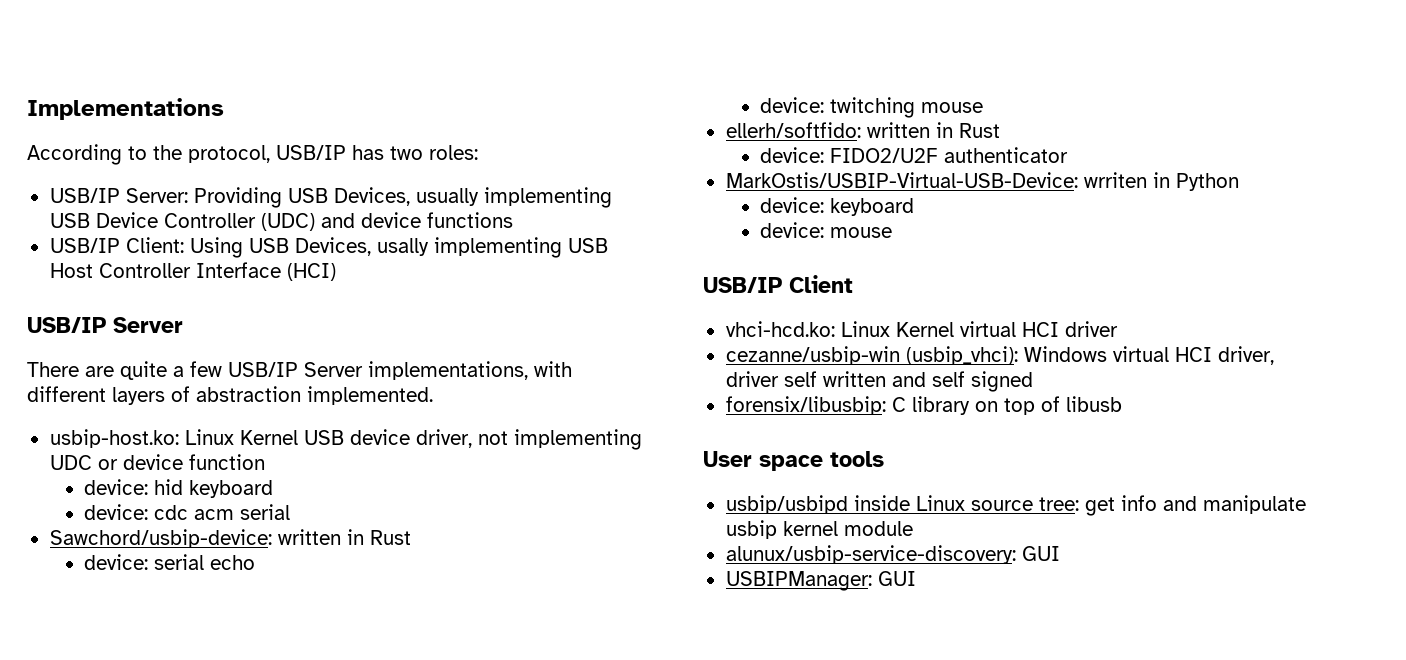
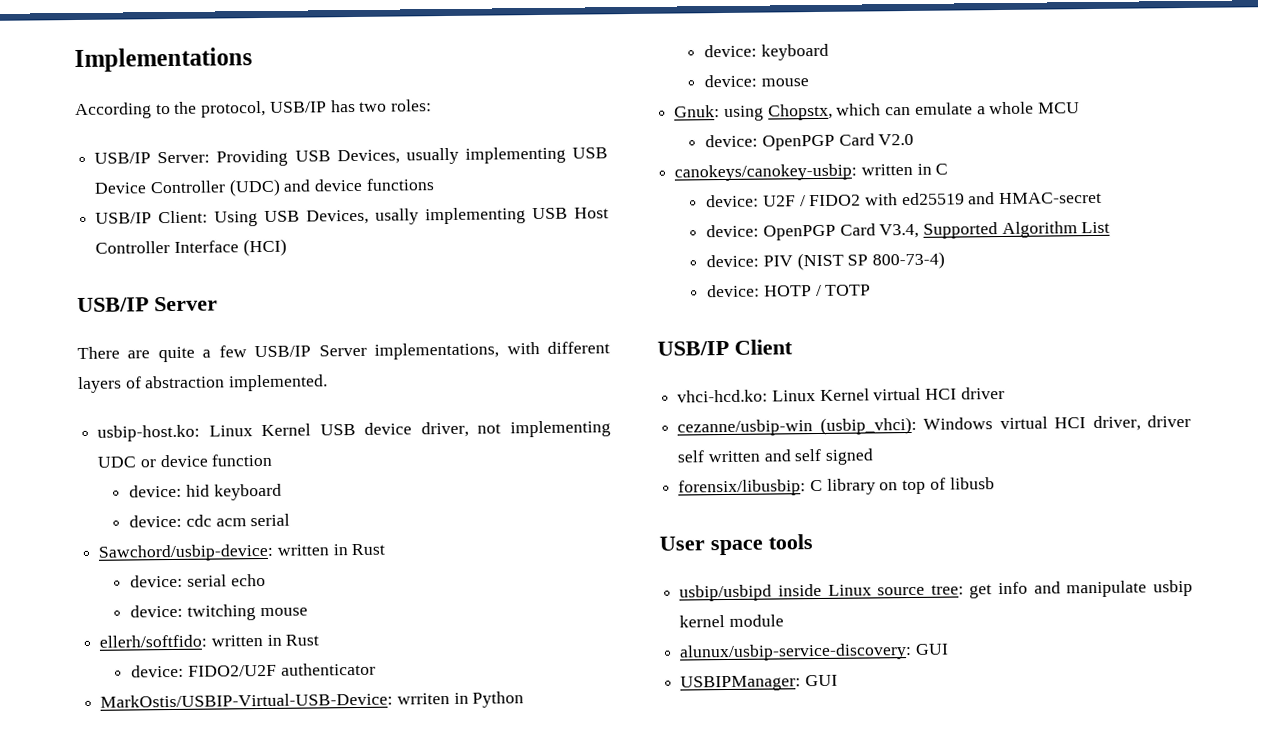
(893, 232) none -> [674,101,1081,122] [705,133,915,151] [674,163,949,182] [706,191,1103,208] [706,221,1111,241] [706,251,945,271] [707,284,872,298] // Gnuk: using Chopstx, which can emulate a whole MCU // device: OpenPGP Card V2.0 // canokeys/canokey-usbip: written in C // device: U2F / FIDO2 with ed25519 and HMAC-secret // device: OpenPGP Card V3.4, Supported Algorithm List // device: PIV (NIST SP 800-73-4) // device: HOTP / TOTP

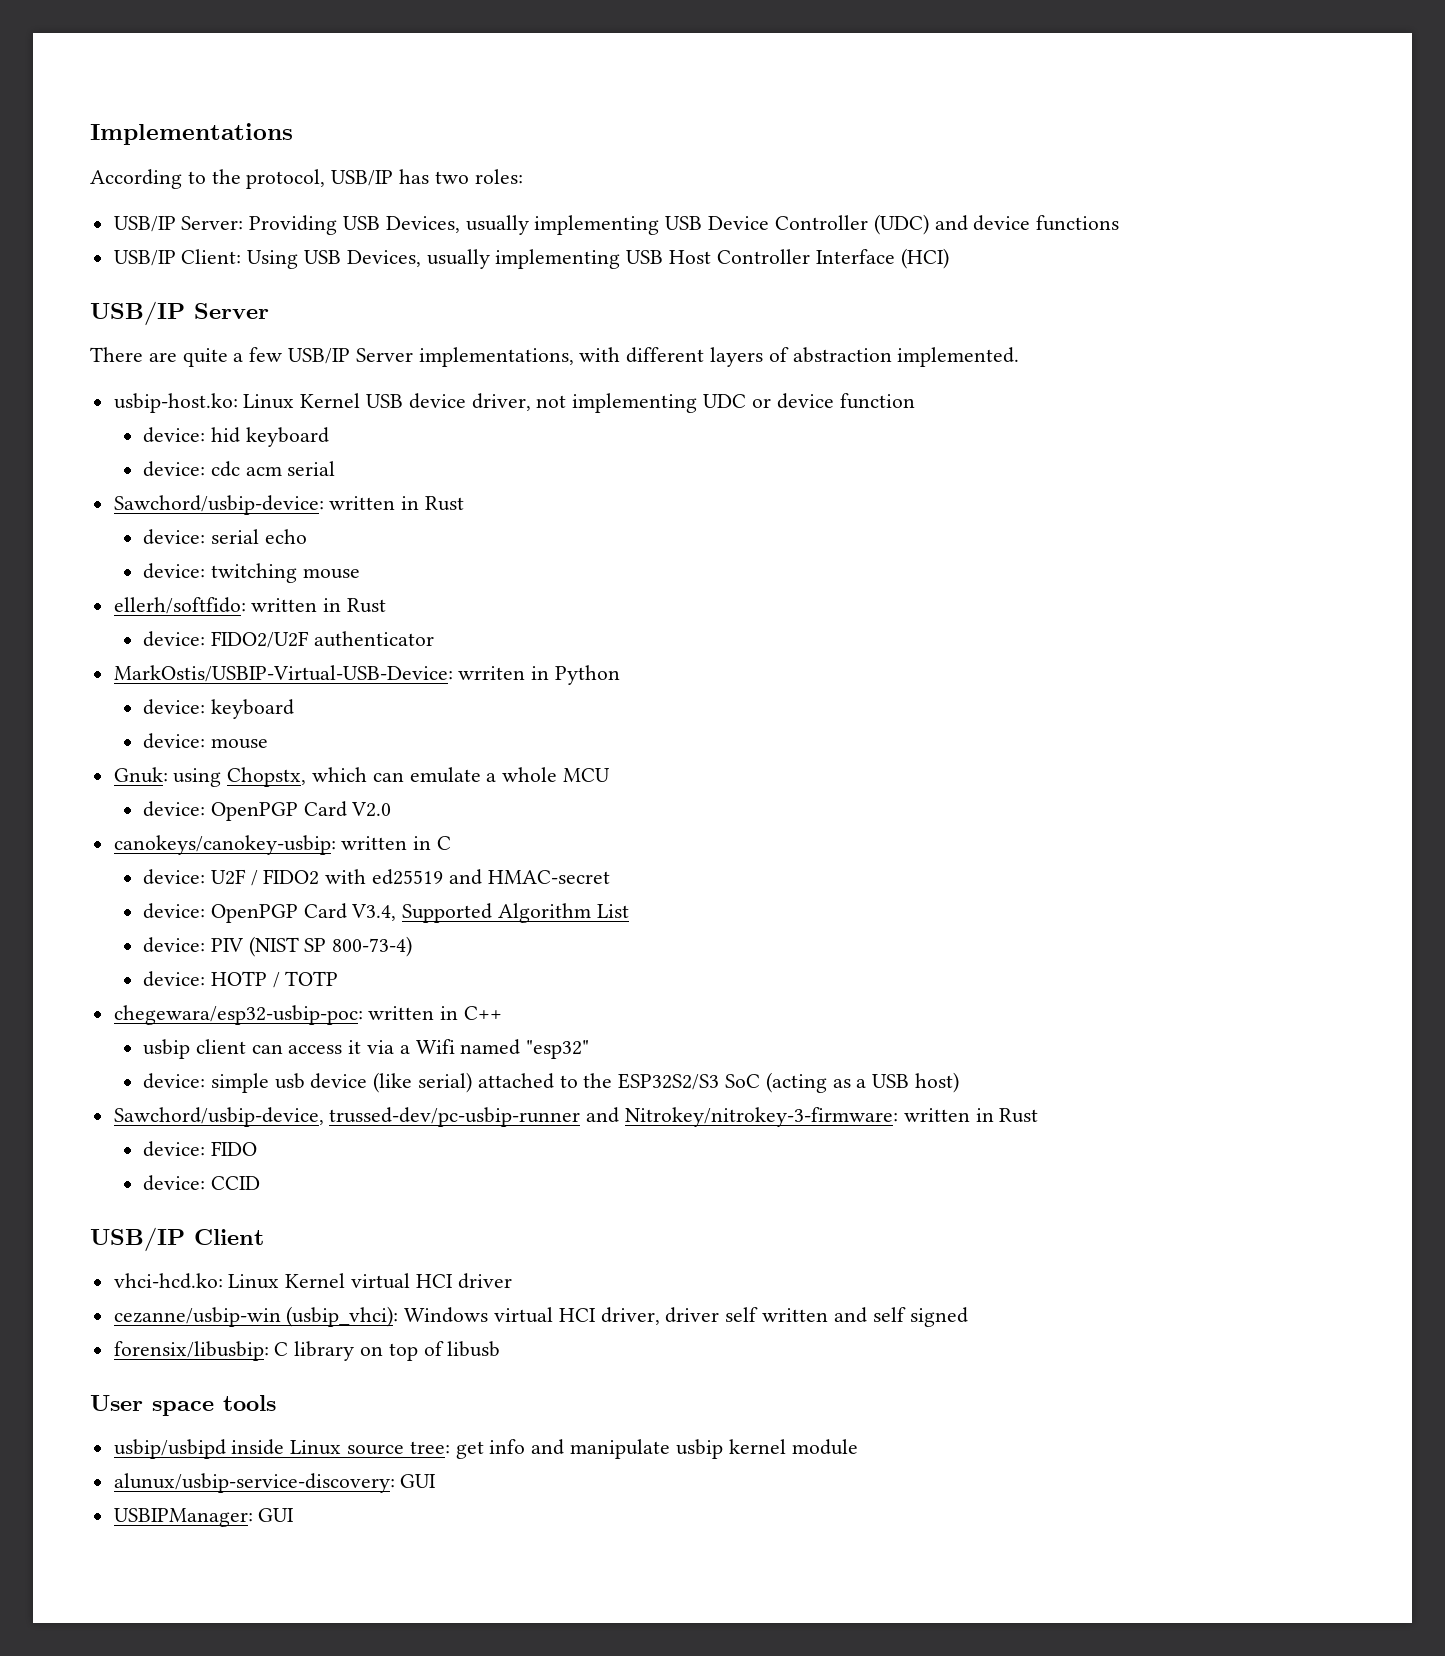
[375,208,420,225] usally -> [426,249,490,269] usually
(872, 290) none -> [113,1005,503,1025] [143,1039,590,1059] [143,1072,960,1093] [113,1107,1039,1127] [143,1141,257,1157] [143,1175,260,1191] // chegewara/esp32-usbip-poc: written in C++ // usbip client can access it via a Wifi named "esp32" // device: simple usb device (like serial) attached to the ESP32S2/S3 SoC (acting as a USB host) // Sawchord/usbip-device, trussed-dev/pc-usbip-runner and Nitrokey/nitrokey-3-firmware: written in Rust // device: FIDO // device: CCID

